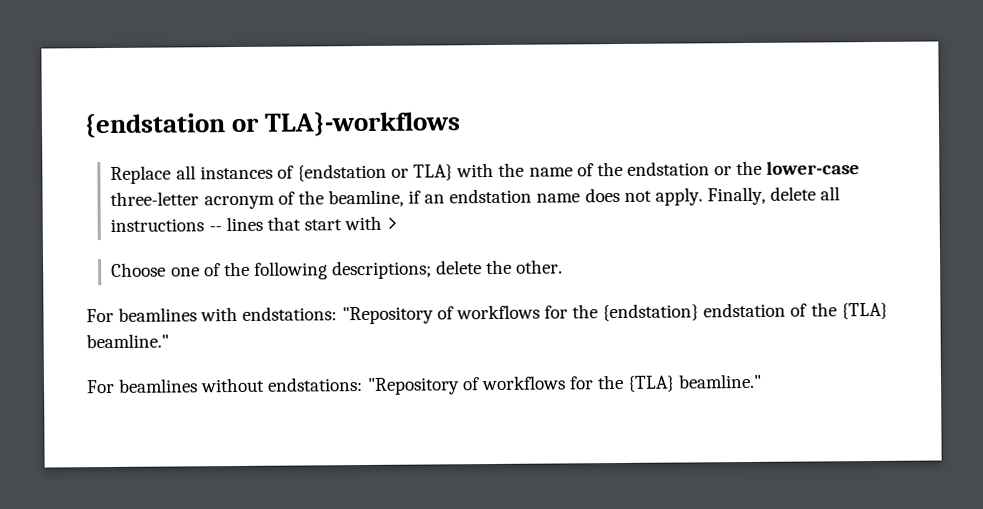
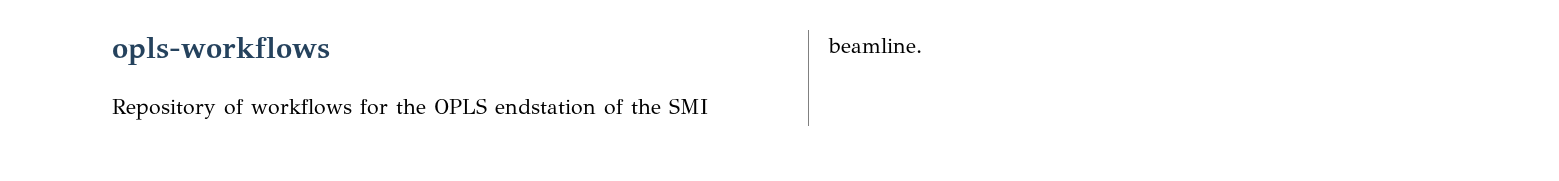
[84,110,462,139] [110,160,861,184] [110,186,841,210] [110,215,399,232] [111,259,564,280] [86,303,700,325] {endstation or TLA}-workflows // Replace all instances of {endstation or TLA} with the name of the endstation or the lower-case three-letter acronym of the beamline, if an endstation name does not apply. Finally, delete all instructions -- lines that start with > // Choose one of the following descriptions; delete the other. // For beamlines with endstations: "Repository of workflows for the {endstation} -> [112,37,330,65] [112,98,487,120] opls-workflows // Repository of workflows for the OPLS
[840,302,888,320] [86,333,169,349] [86,373,763,395] {TLA} beamline." // For beamlines without endstations: "Repository of workflows for the {TLA} beamline." -> [669,98,708,114] [828,38,922,53] SMI beamline.

